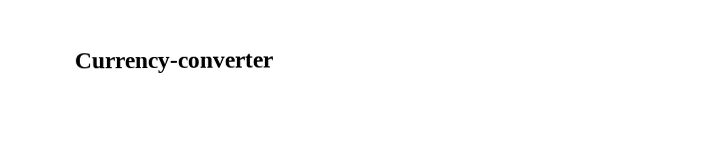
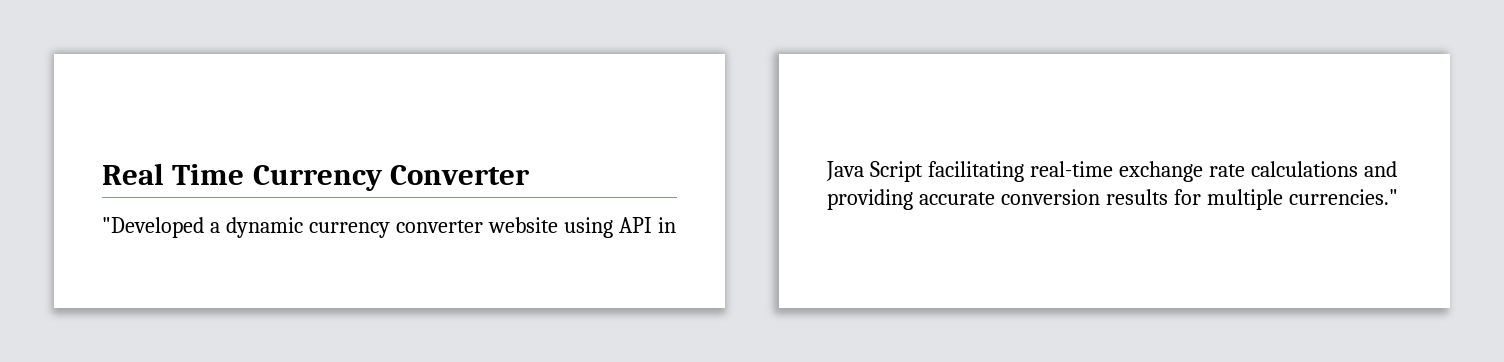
[74,52,273,74] Currency-converter -> [102,163,531,191] [102,217,676,238] [826,161,1397,182] [827,189,1398,210] Real Time Currency Converter // "Developed a dynamic currency converter website using API in Java Script facilitating real-time exchange rate calculations and providing accurate conversion results for multiple currencies."

